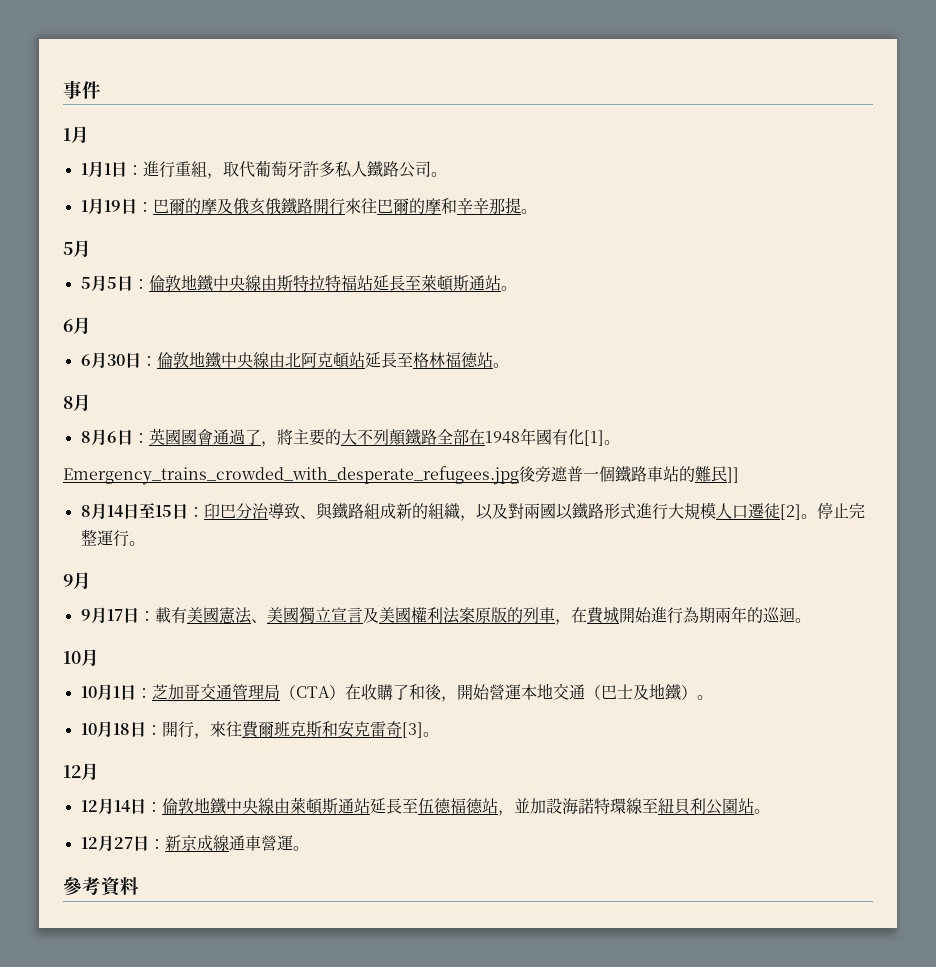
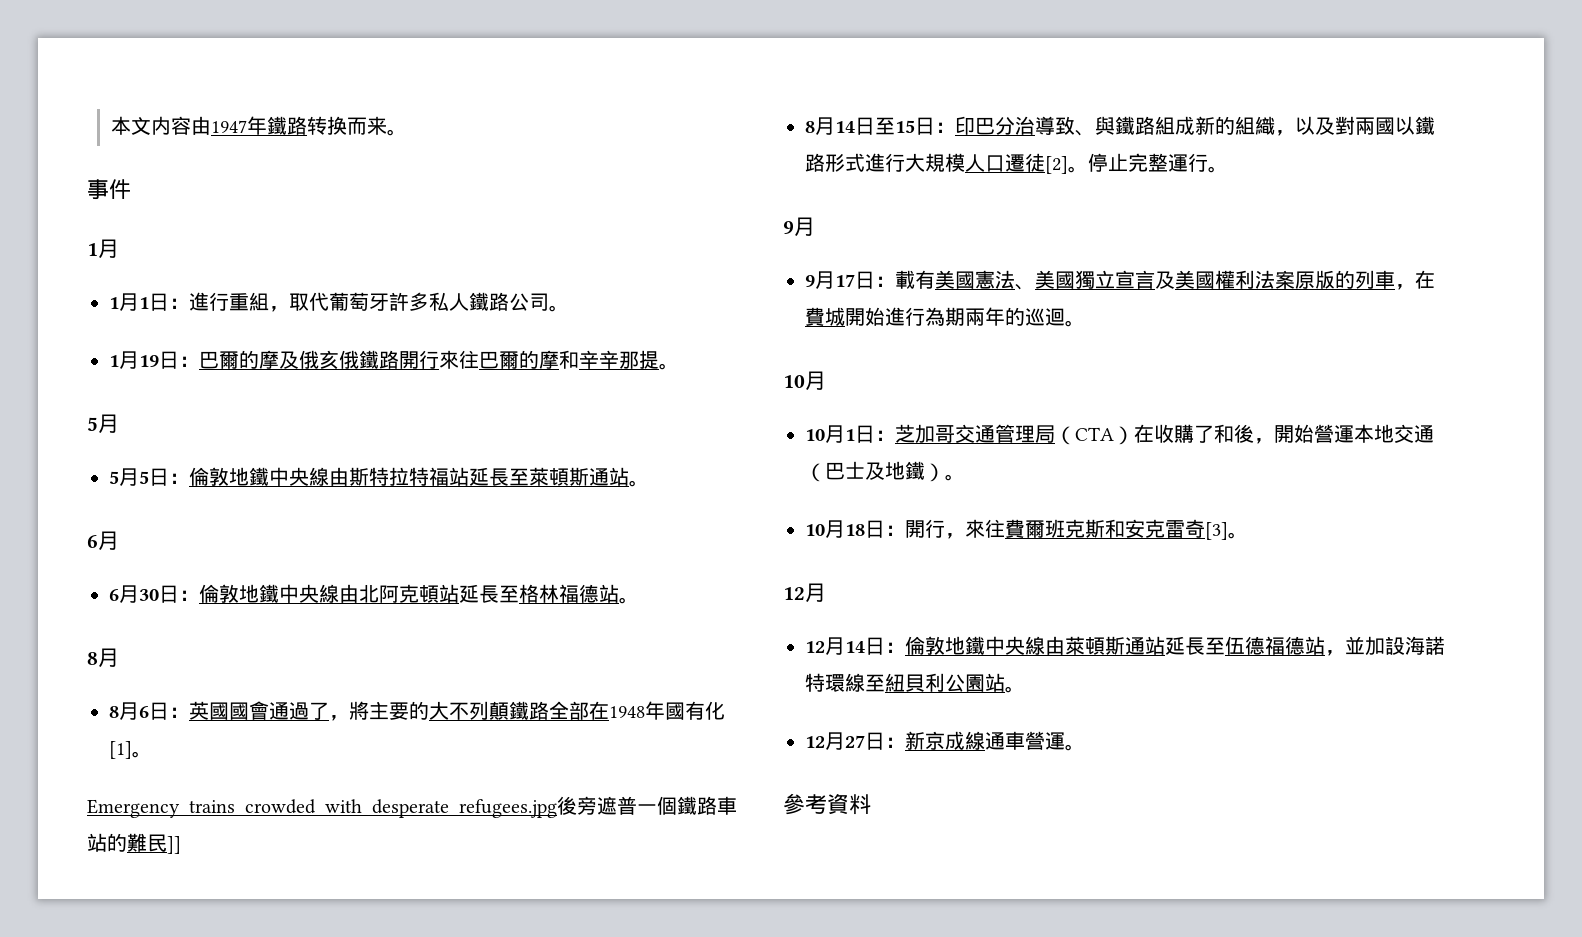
(63, 89) none -> [111,116,408,136] 本文内容由1947年鐵路转换而来。 //

